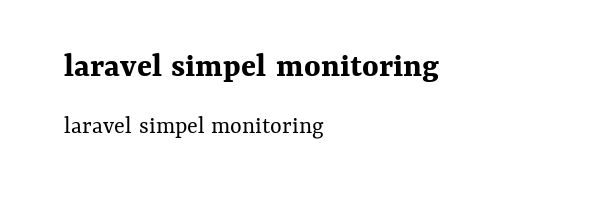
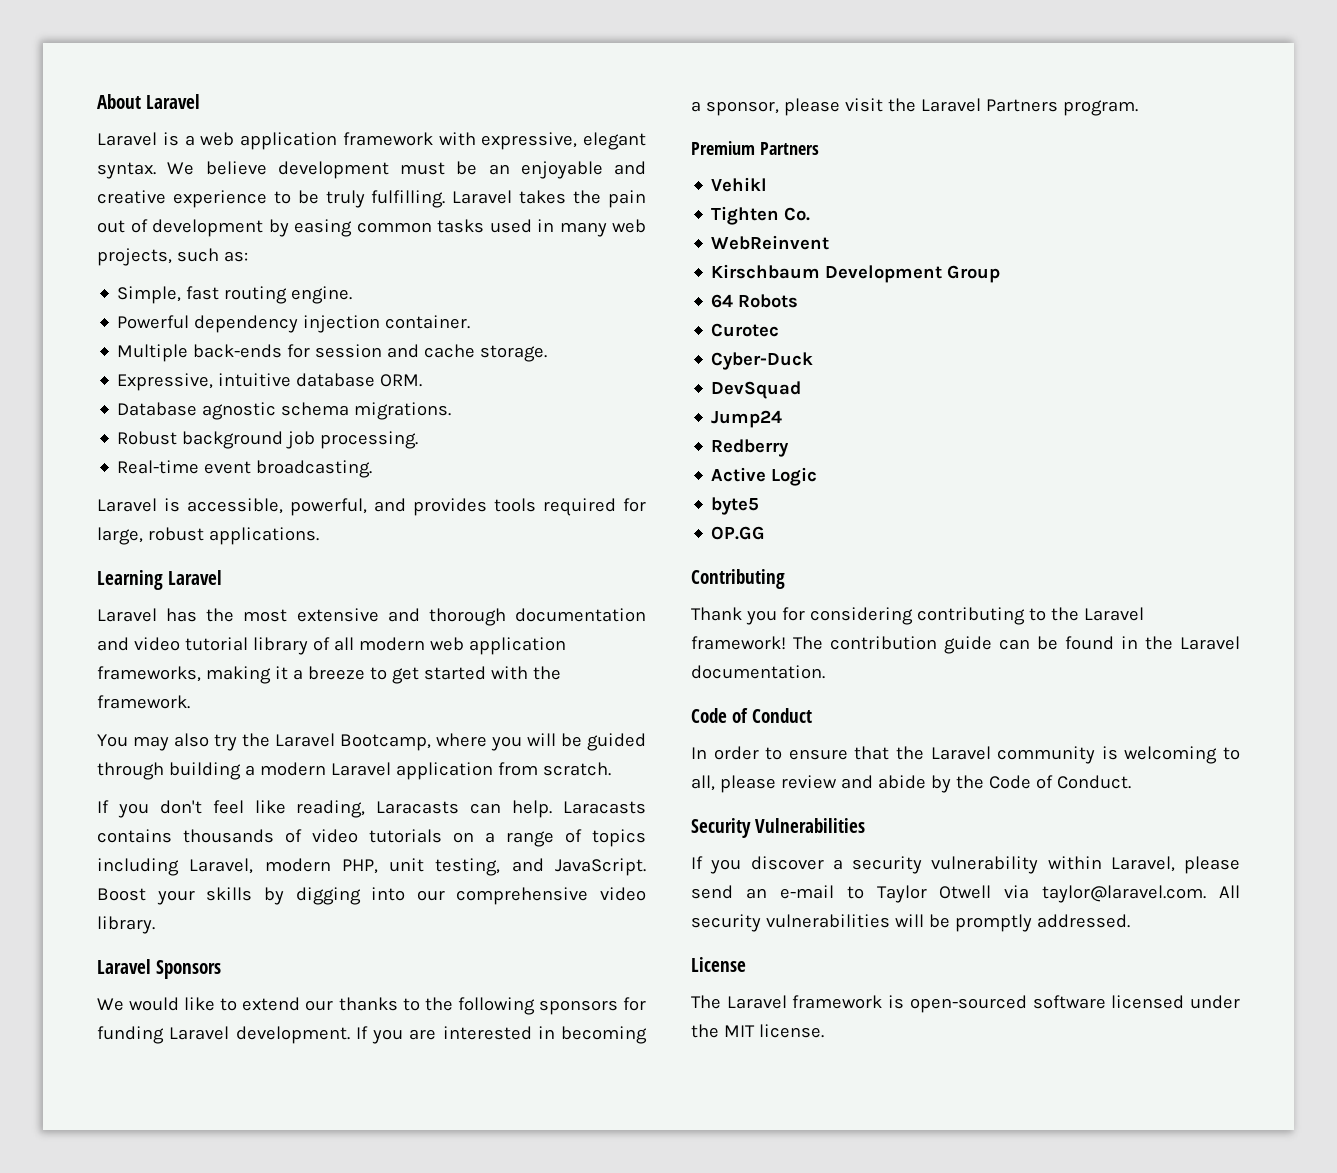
[64,53,439,82] [64,116,325,139] laravel simpel monitoring // laravel simpel monitoring -> [97,94,201,109] [97,132,646,150] [97,161,646,179] [97,190,646,208] [97,219,646,237] [97,248,248,266] [117,286,353,304] [117,315,471,333] [117,344,548,362] [117,373,423,391] [117,402,452,420] [117,431,419,449] [117,460,373,478] [97,498,646,516] [97,527,319,545] [97,570,223,590] [97,608,646,626] [97,637,566,655] [97,666,561,684] [97,695,190,709] [97,733,646,751] [97,762,611,780] [97,800,647,818] [97,829,646,847] [97,858,646,876] [97,887,646,905] [97,916,155,934] [97,959,222,979] [97,997,646,1015] [97,1026,647,1044] [691,98,1138,116] [691,141,819,155] [711,177,768,192] [711,206,811,225] [711,235,830,250] [711,264,1001,283] [711,294,799,308] [711,323,780,337] [711,352,814,370] [711,381,802,399] [711,410,783,428] [711,439,790,457] [711,467,818,486] [711,497,760,515] [711,526,766,540] [691,569,785,589] [691,607,1144,625] [691,636,1240,654] [691,665,825,679] [691,708,813,723] [691,746,1240,764] [691,775,1131,793] [691,818,866,838] [691,856,1240,874] [691,885,1240,903] [691,914,1130,932] [691,957,746,972] [691,995,1240,1013] [691,1024,824,1038] About Laravel // Laravel is a web application framework with expressive, elegant syntax. We believe development must be an enjoyable and creative experience to be truly fulfilling. Laravel takes the pain out of development by easing common tasks used in many web projects, such as: // Simple, fast routing engine. // Powerful dependency injection container. // Multiple back-ends for session and cache storage. // Expressive, intuitive database ORM. // Database agnostic schema migrations. // Robust background job processing. // Real-time event broadcasting. // Laravel is accessible, powerful, and provides tools required for large, robust applications. // Learning Laravel // Laravel has the most extensive and thorough documentation and video tutorial library of all modern web application frameworks, making it a breeze to get started with the framework. // You may also try the Laravel Bootcamp, where you will be guided through building a modern Laravel application from scratch. // If you don't feel like reading, Laracasts can help. Laracasts contains thousands of video tutorials on a range of topics including Laravel, modern PHP, unit testing, and JavaScript. Boost your skills by digging into our comprehensive video library. // Laravel Sponsors // We would like to extend our thanks to the following sponsors for funding Laravel development. If you are interested in becoming a sponsor, please visit the Laravel Partners program. // Premium Partners // Vehikl // Tighten Co. // WebReinvent // Kirschbaum Development Group // 64 Robots // Curotec // Cyber-Duck // DevSquad // Jump24 // Redberry // Active Logic // byte5 // OP.GG // Contributing // Thank you for considering contributing to the Laravel framework! The contribution guide can be found in the Laravel documentation. // Code of Conduct // In order to ensure that the Laravel community is welcoming to all, please review and abide by the Code of Conduct. // Security Vulnerabilities // If you discover a security vulnerability within Laravel, please send an e-mail to Taylor Otwell via taylor@laravel.com. All security vulnerabilities will be promptly addressed. // License // The Laravel framework is open-sourced software licensed under the MIT license.

